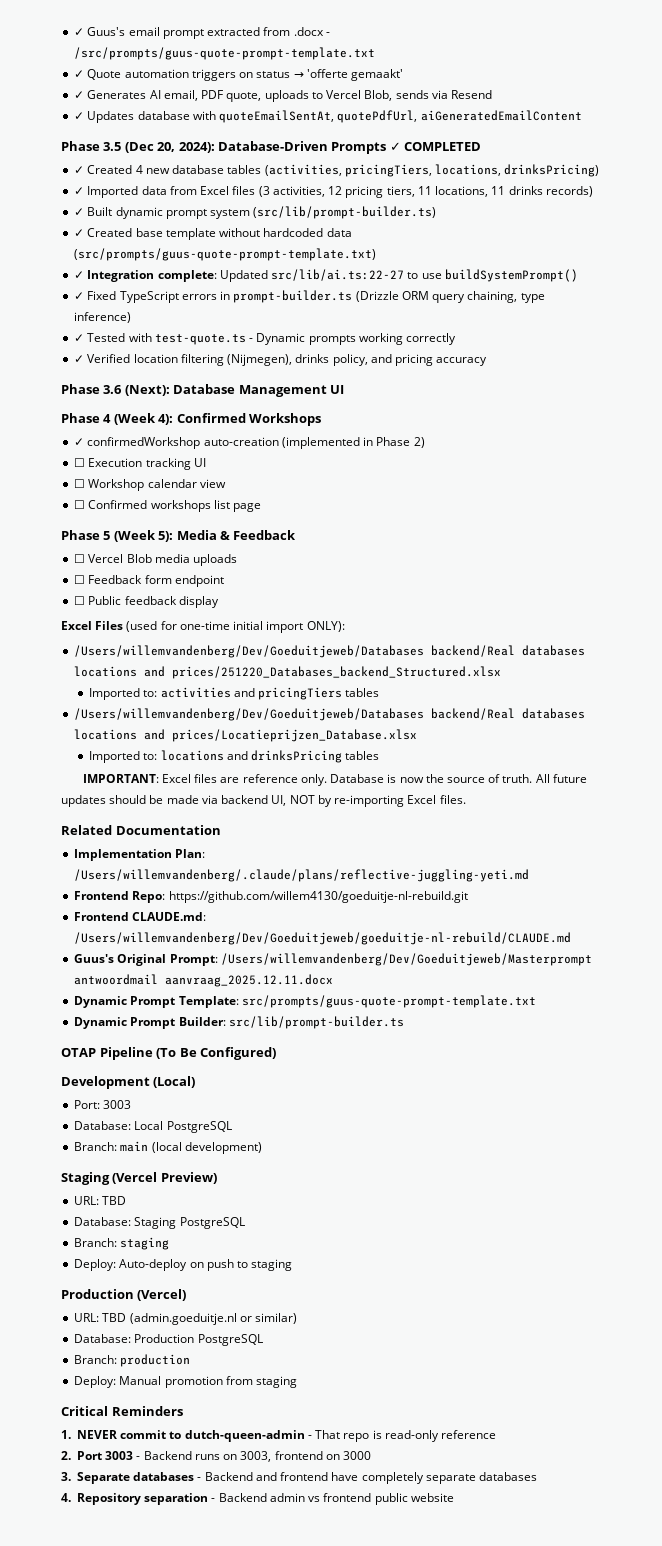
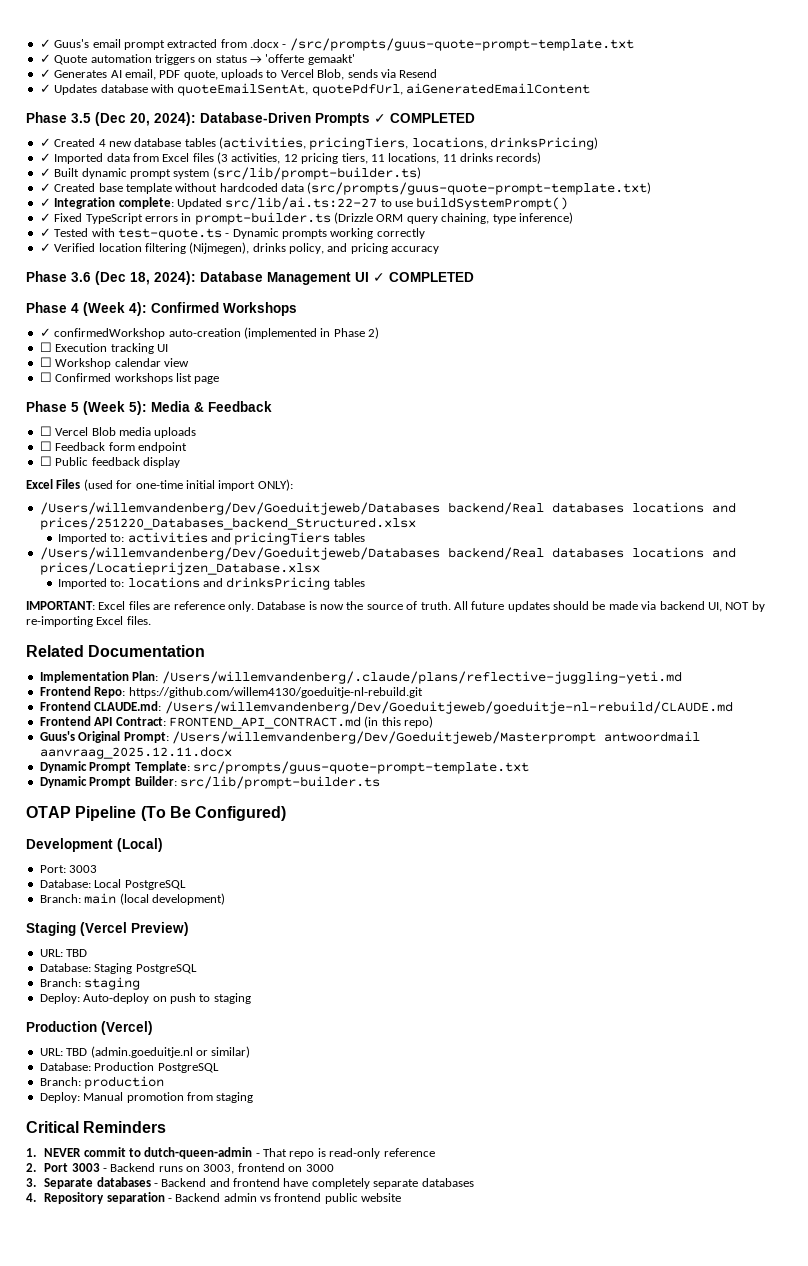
[124,385,170,396] (Next): -> [95,271,196,285] (Dec 18, 2024):
(344, 389) none -> [373,272,474,282] ✓ COMPLETED
(572, 938) none -> [39,716,433,729] // Frontend API Contract: FRONTEND_API_CONTRACT.md (in this repo)

